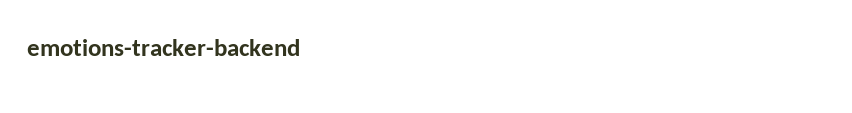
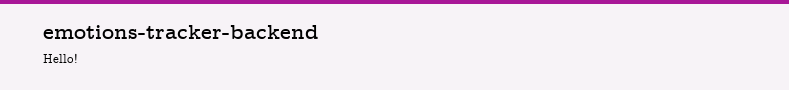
(300, 47) none -> [43,53,78,63] // Hello!

